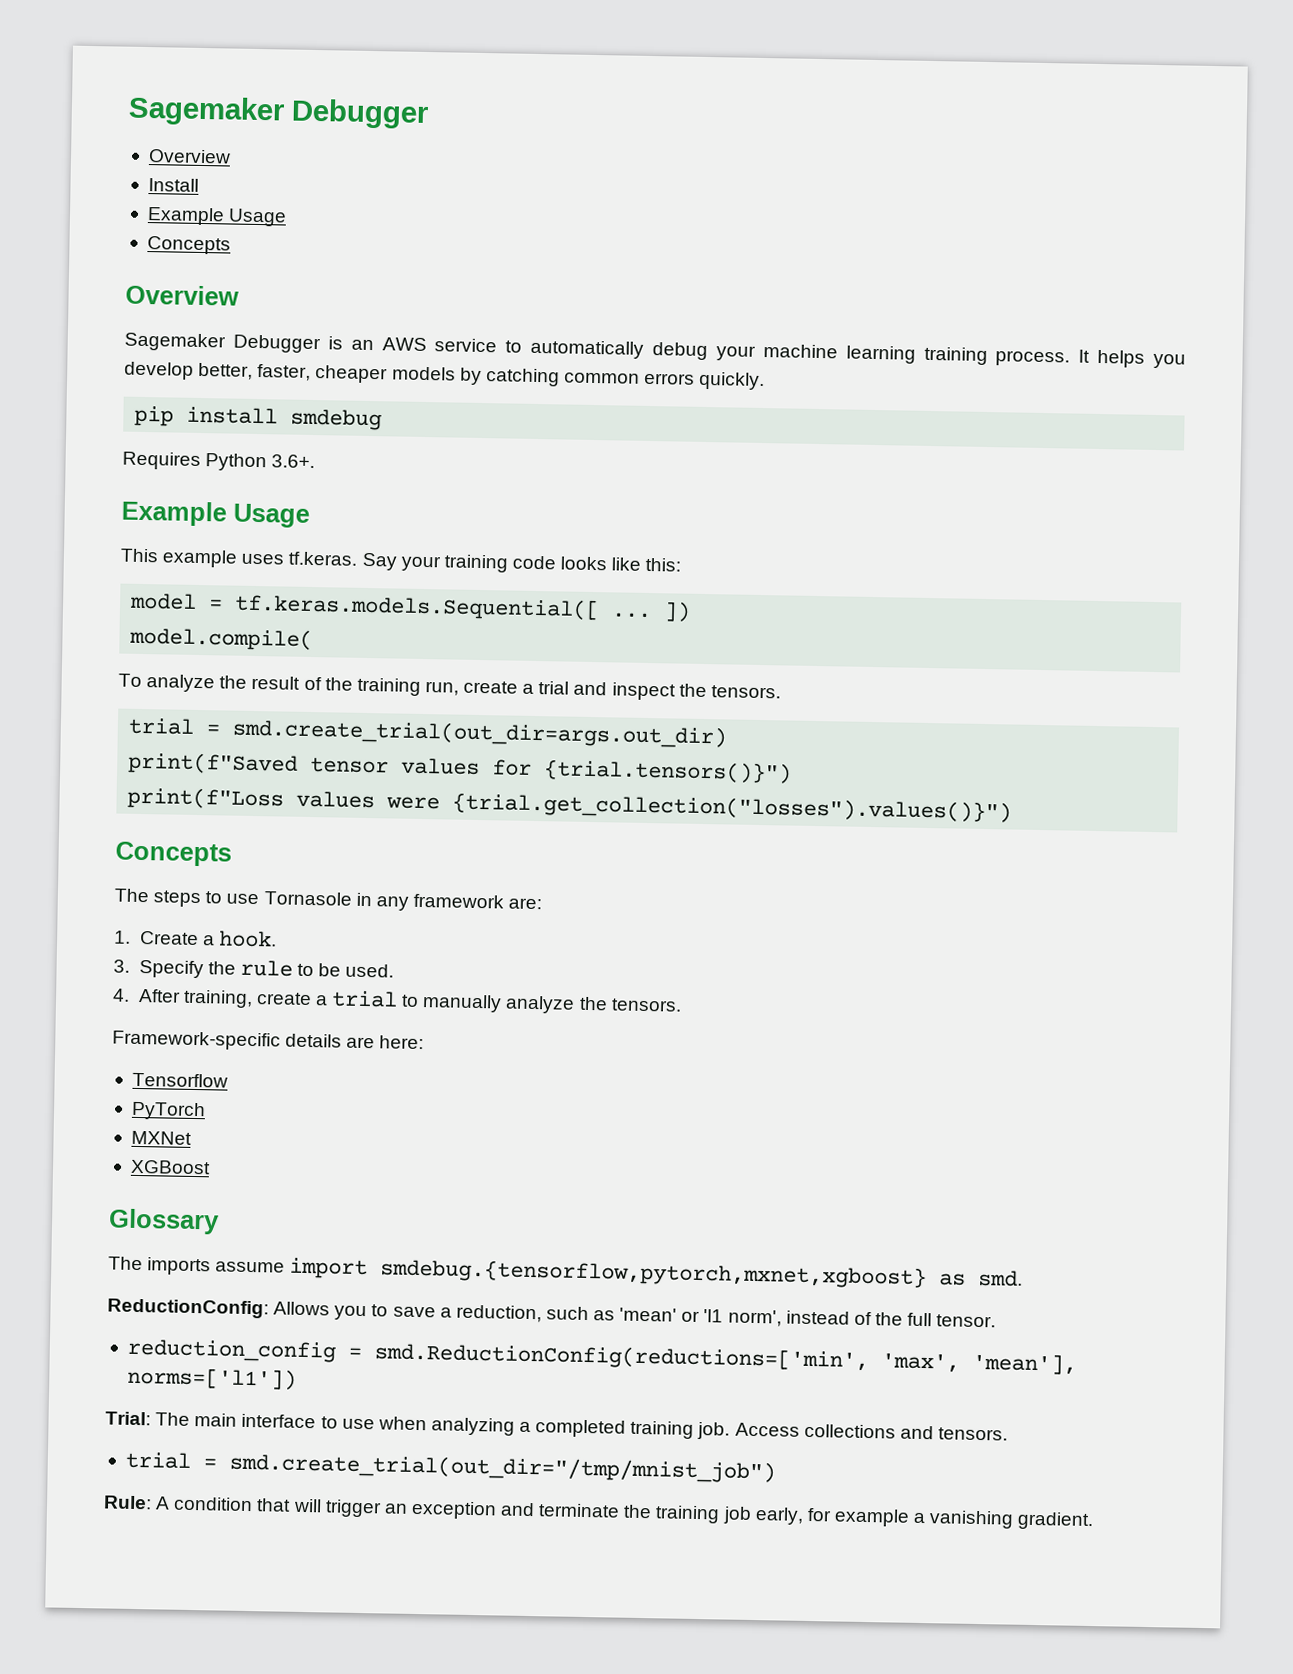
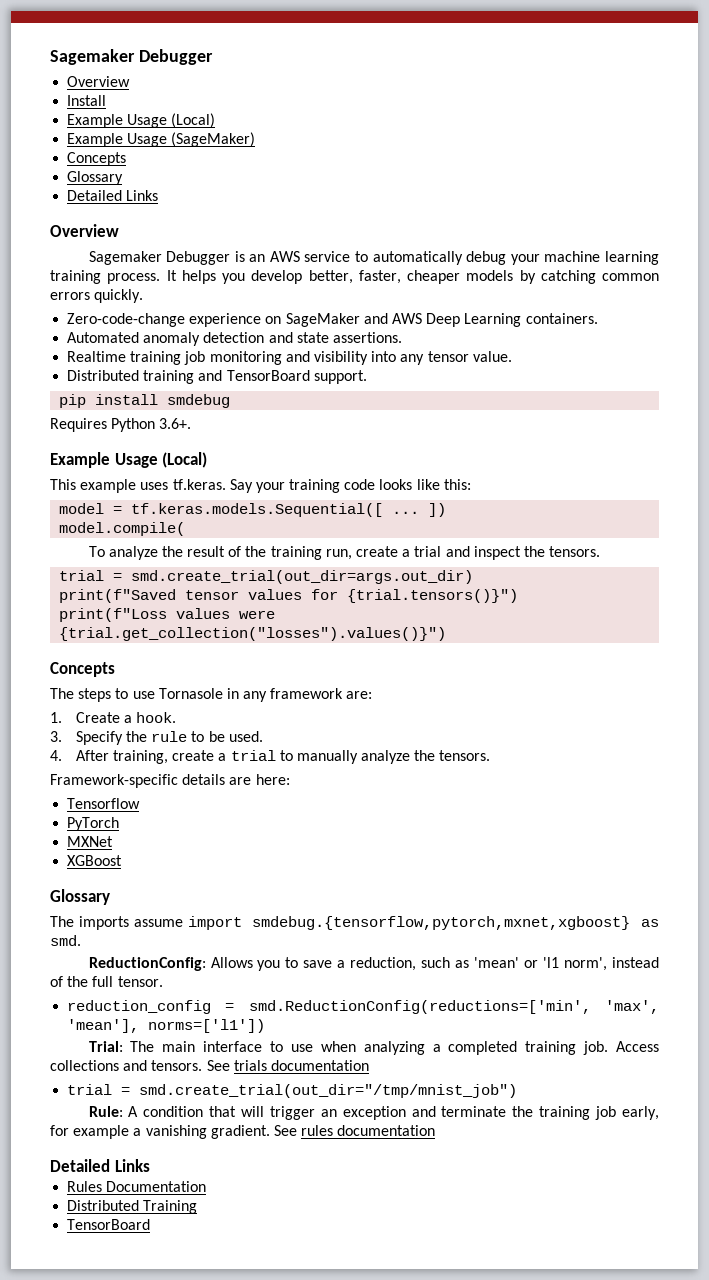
[146,236,231,255] // Concepts -> [171,113,216,128] [67,132,256,147] [67,152,127,166] [67,171,124,185] [67,190,159,201] (Local) // Example Usage (SageMaker) // Concepts // Glossary // Detailed Links
(766, 381) none -> [67,313,598,327] [67,332,402,346] [67,351,512,365] [67,370,367,384] // Zero-code-change experience on SageMaker and AWS Deep Learning containers. // Automated anomaly detection and state assertions. // Realtime training job monitoring and visibility into any tensor value. // Distributed training and TensorBoard support.
(310, 515) none -> [162,452,208,468] (Local)
(1008, 1434) none -> [206,1060,369,1071] See trials documentation
(1095, 1521) none -> [273,1125,436,1136] [50,1159,150,1172] [67,1181,207,1192] [67,1200,198,1214] [67,1219,151,1230] See rules documentation // Detailed Links // Rules Documentation // Distributed Training // TensorBoard

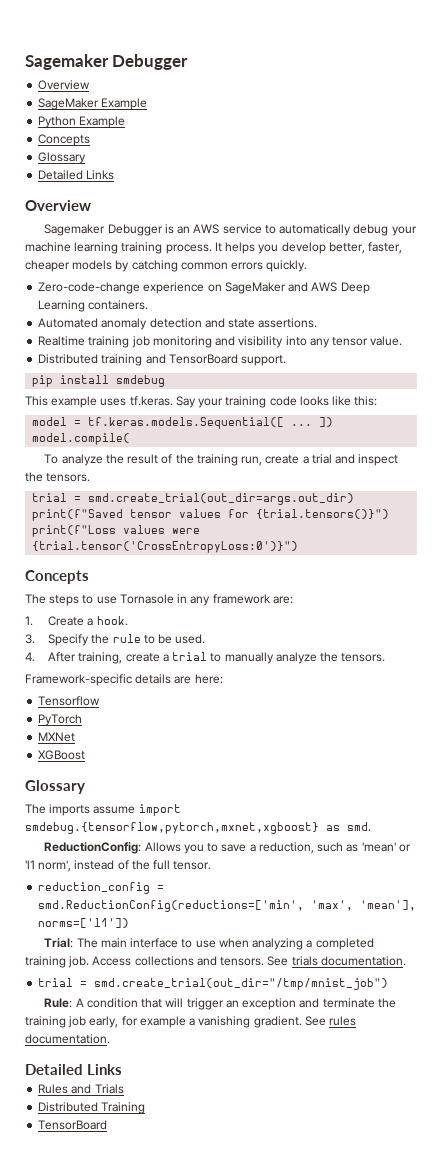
[67,95,107,106] [67,113,216,128] [67,132,256,147] Install // Example Usage (Local) // Example Usage (SageMaker) -> [38,98,148,110] [38,116,126,128] SageMaker Example // Python Example
[50,418,192,432] [50,452,208,468] // Requires Python 3.6+. // Example Usage (Local) -> (166, 381) none
[59,627,447,641] {trial.get_collection("losses").values()}") -> [32,541,299,553] {trial.tensor('CrossEntropyLoss:0')}")
[270,1060,369,1071] documentation -> [320,956,406,966] documentation.
[337,1125,436,1136] documentation -> [25,1034,110,1044] documentation.
[106,1181,207,1192] Documentation -> [71,1084,124,1094] and Trials

